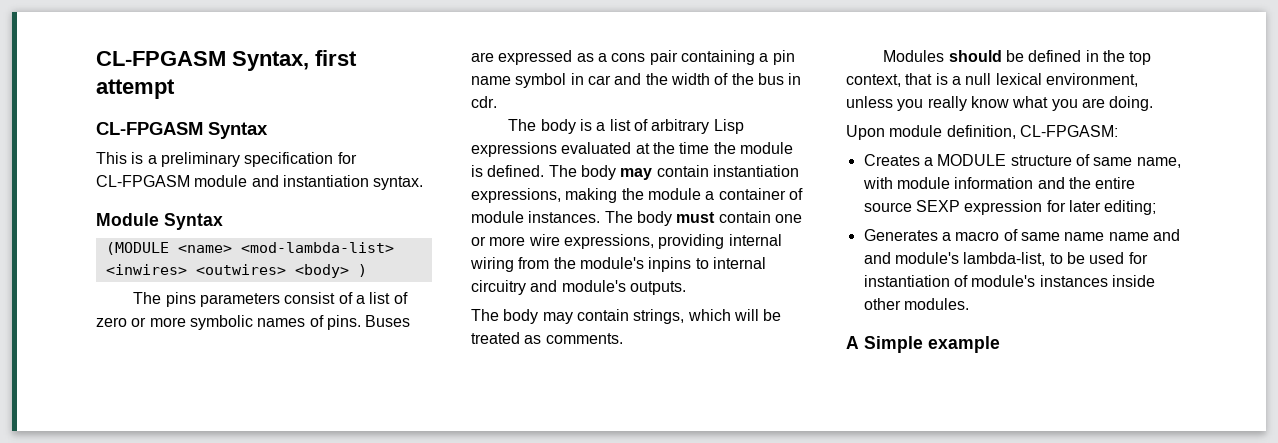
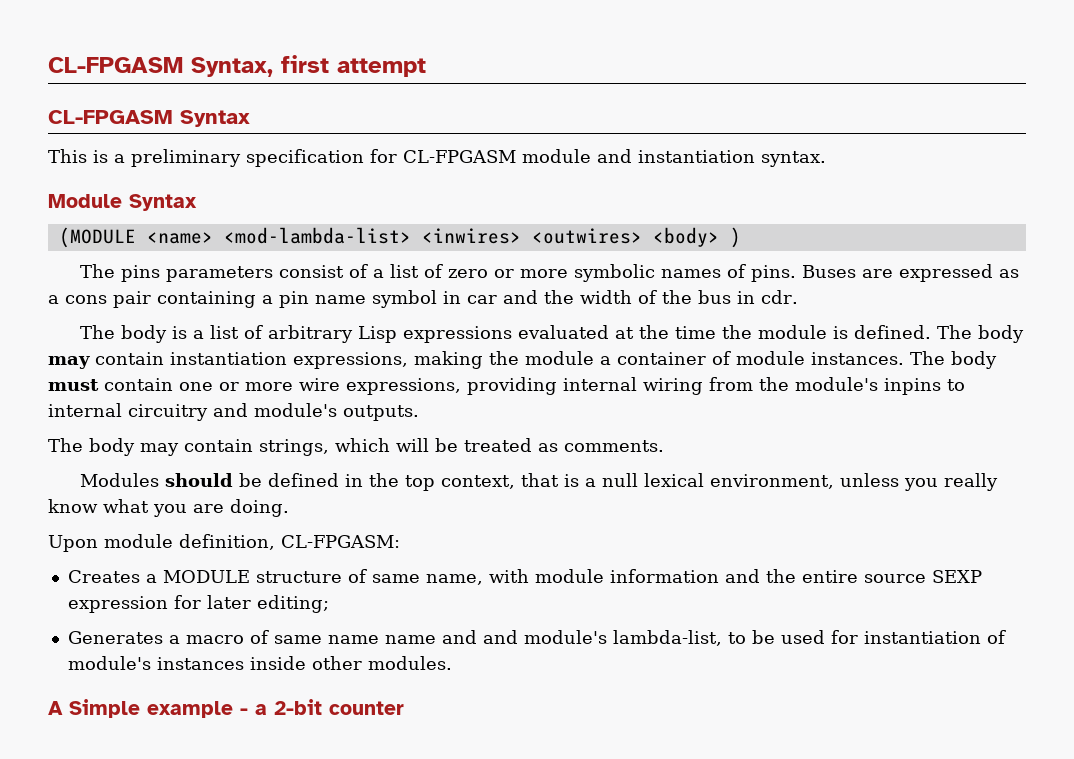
(1000, 344) none -> [240,699,404,715] - a 2-bit counter

